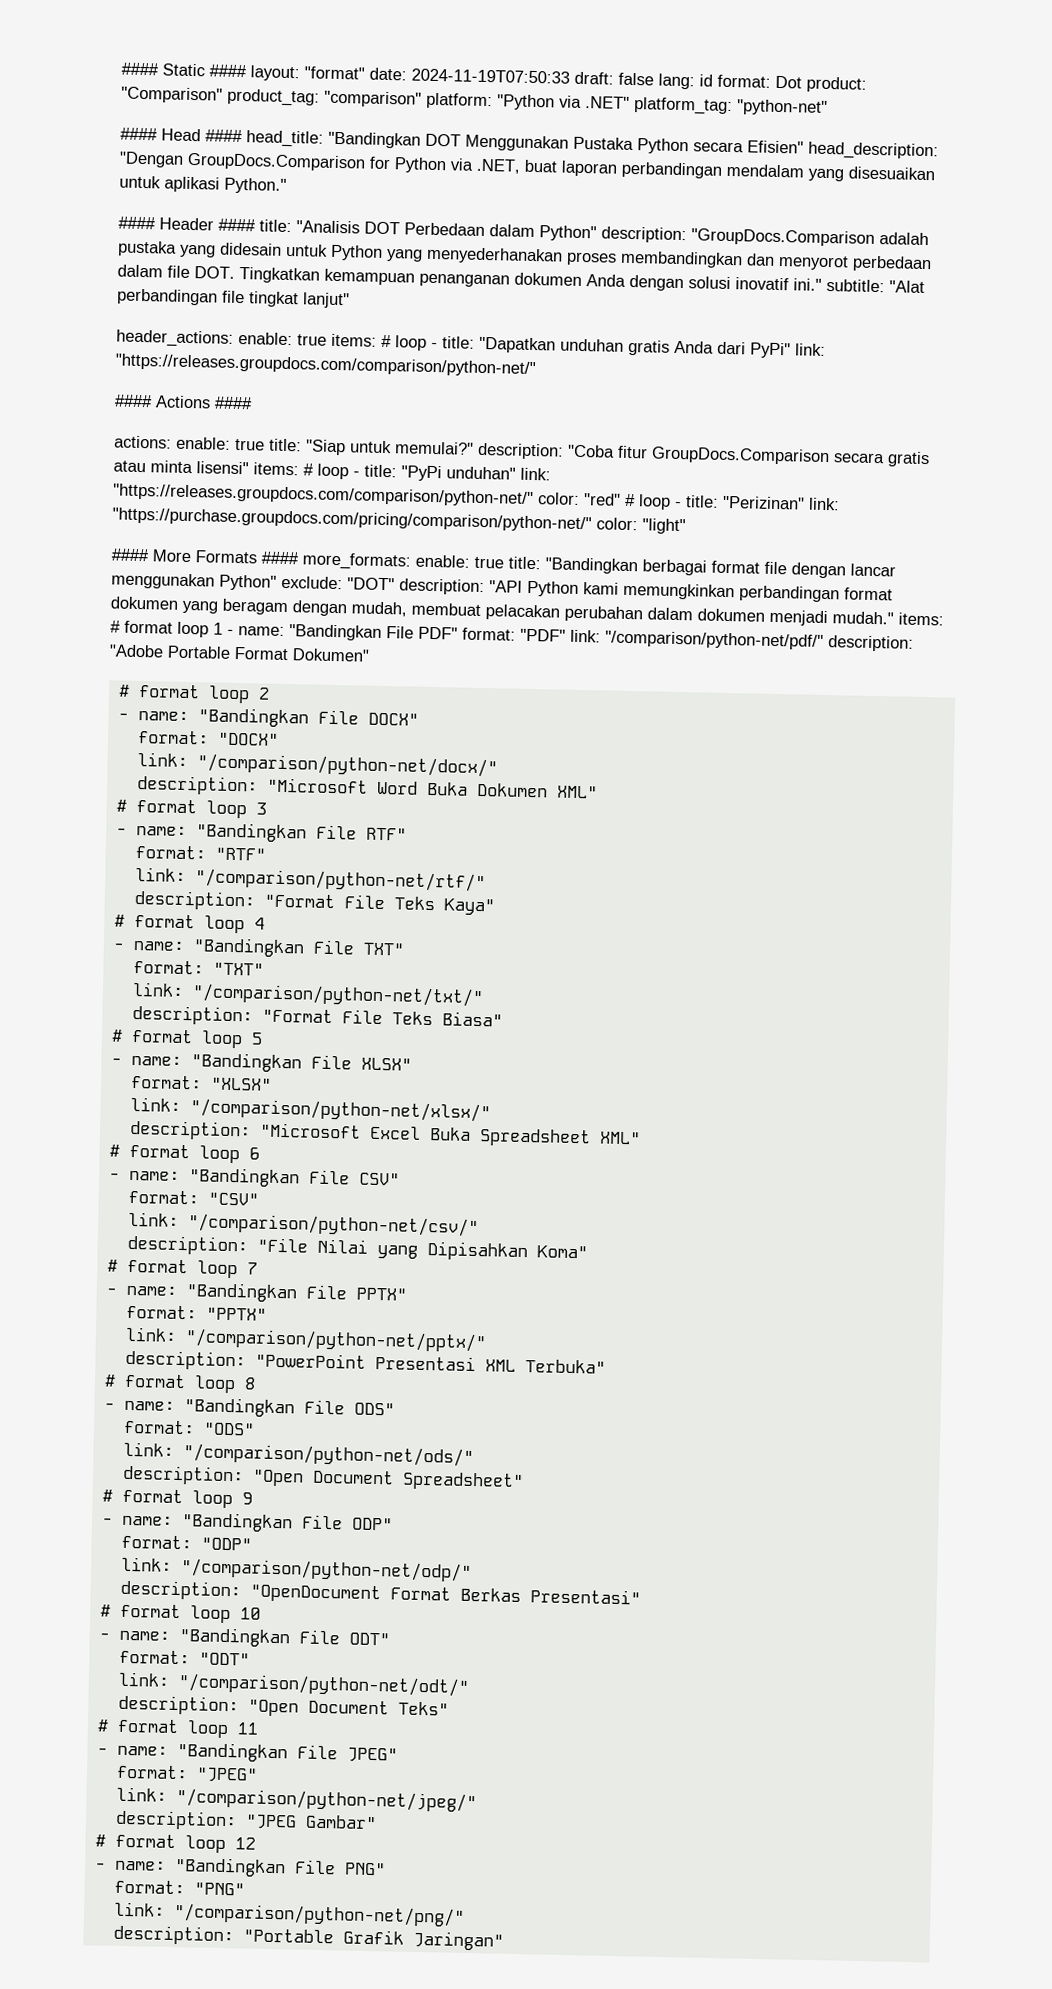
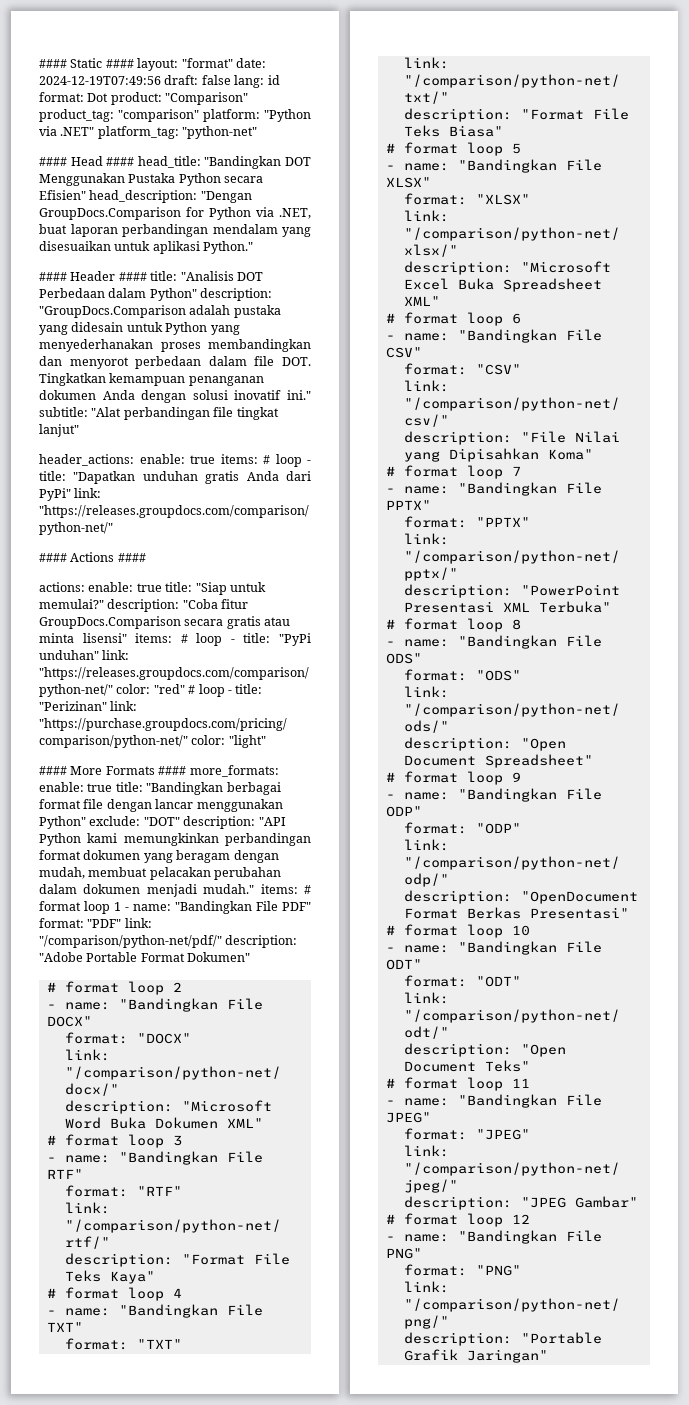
[411,68,570,84] 2024-11-19T07:50:33 -> [39,76,161,85] 2024-12-19T07:49:56

